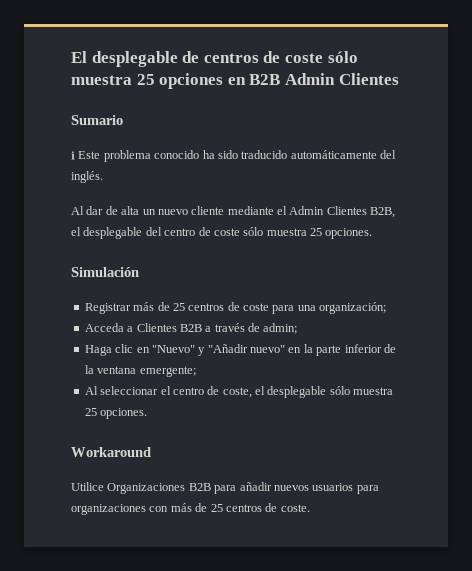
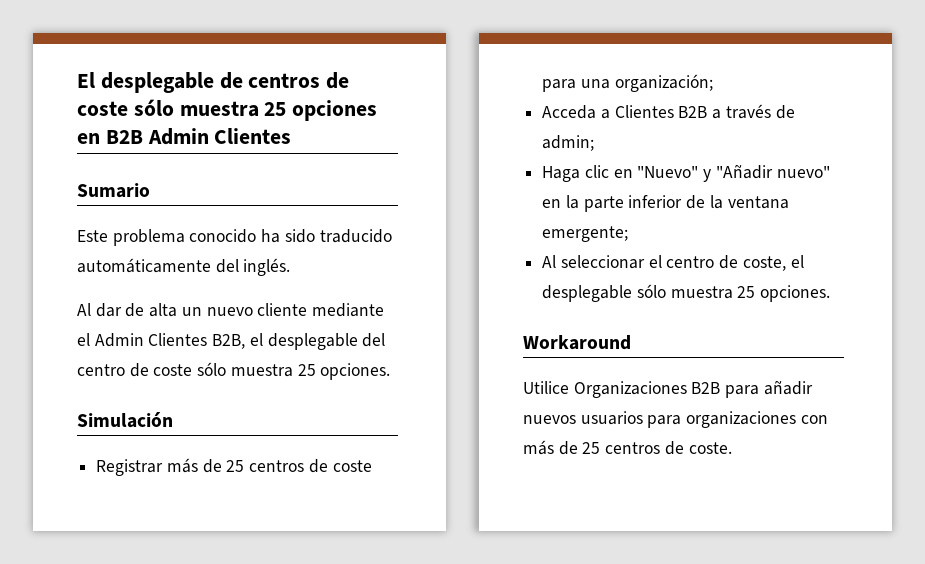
[71,151,75,160] ℹ -> (150, 190) none

